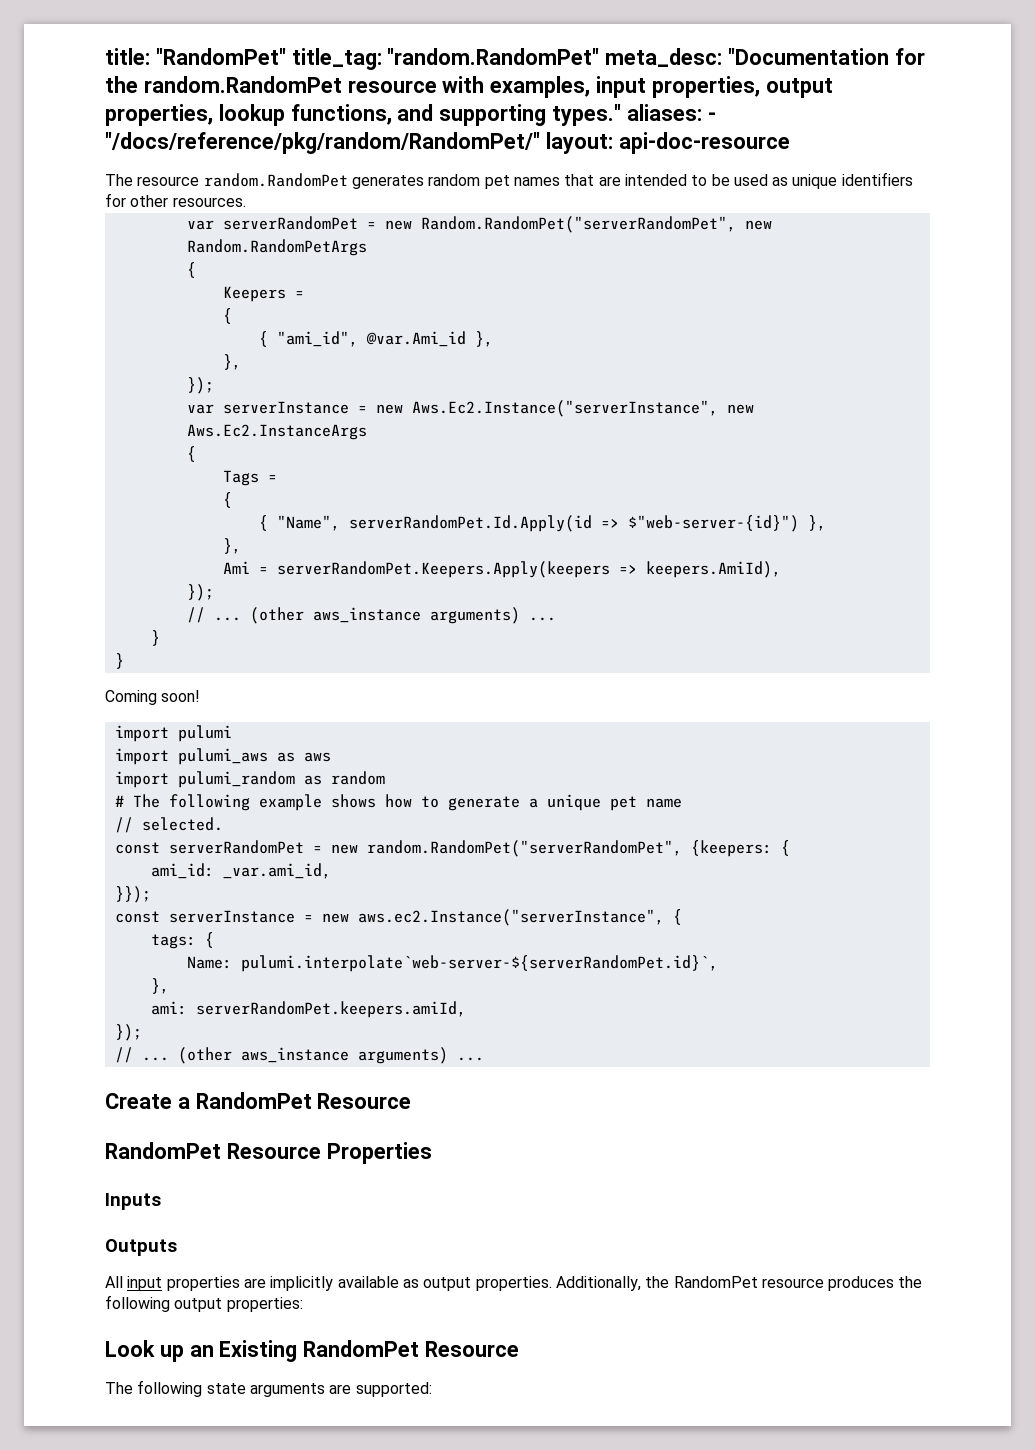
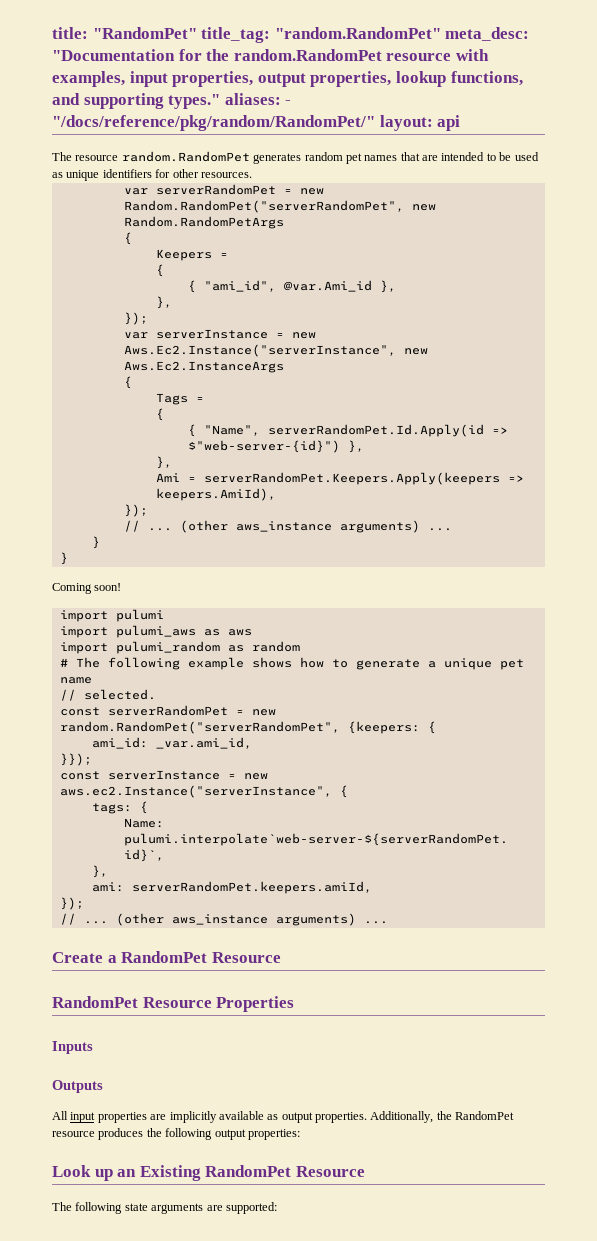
[618,132,790,154] api-doc-resource -> [437,115,461,131] api

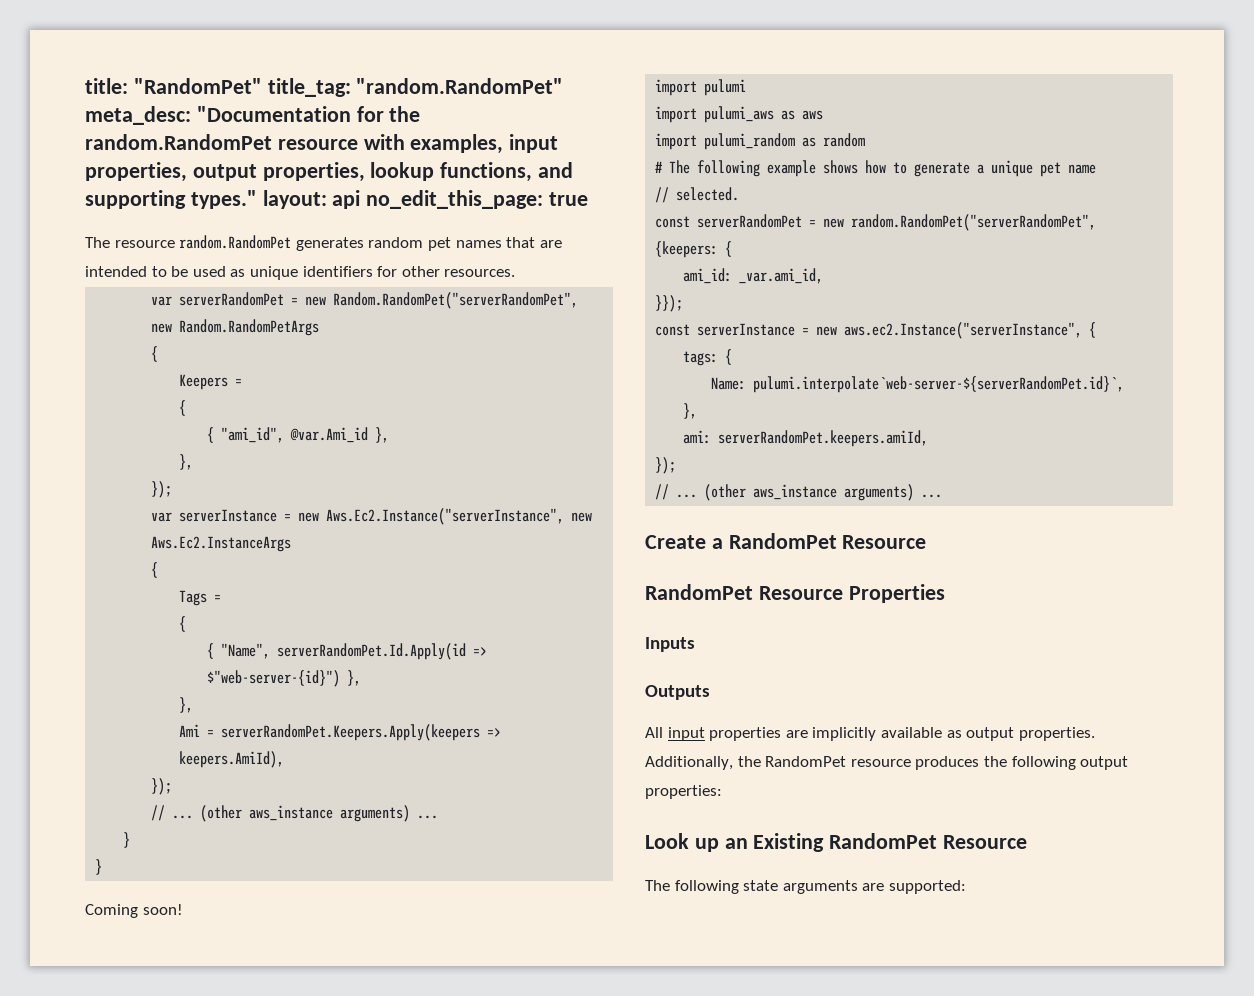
[224,93,292,105] [52,115,375,131] aliases: - "/docs/reference/pkg/random/RandomPet/" -> (257, 199) none
(461, 123) none -> [366,190,589,209] no_edit_this_page: true

